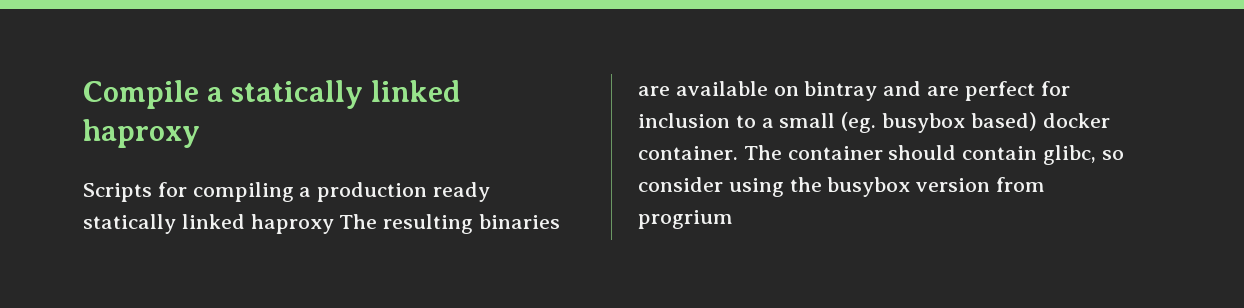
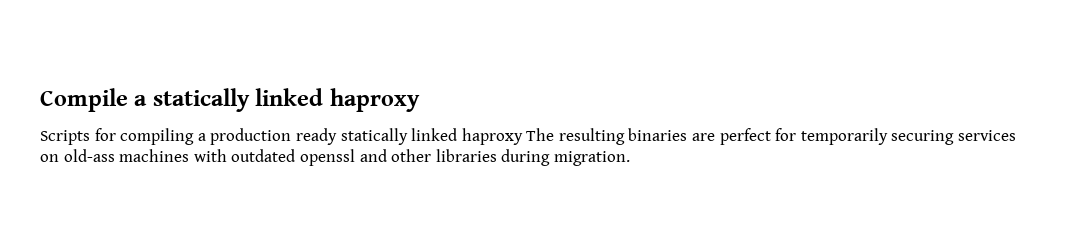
[675,81,1070,101] [638,112,1110,133] [638,145,1124,165] [638,177,1046,197] [638,210,733,229] available on bintray and are perfect for inclusion to a small (eg. busybox based) docker container. The container should contain glibc, so consider using the busybox version from progrium -> [719,128,1017,145] [40,149,630,166] perfect for temporarily securing services on old-ass machines with outdated openssl and other libraries during migration.

